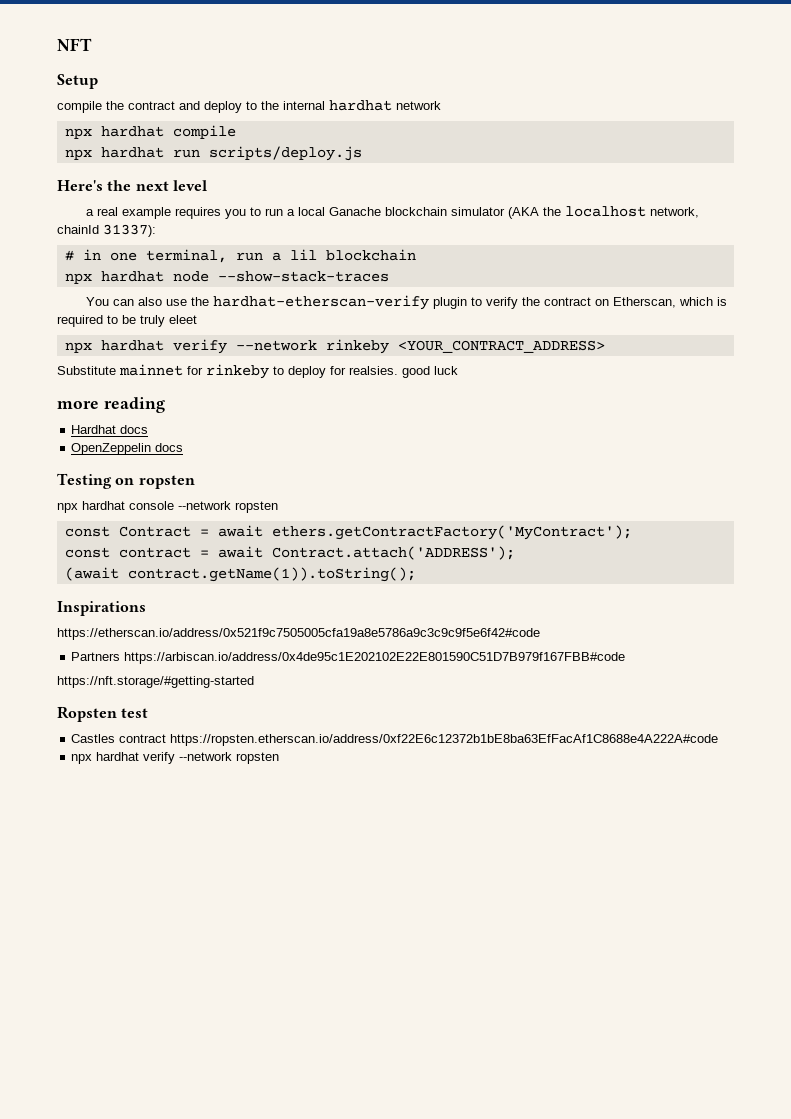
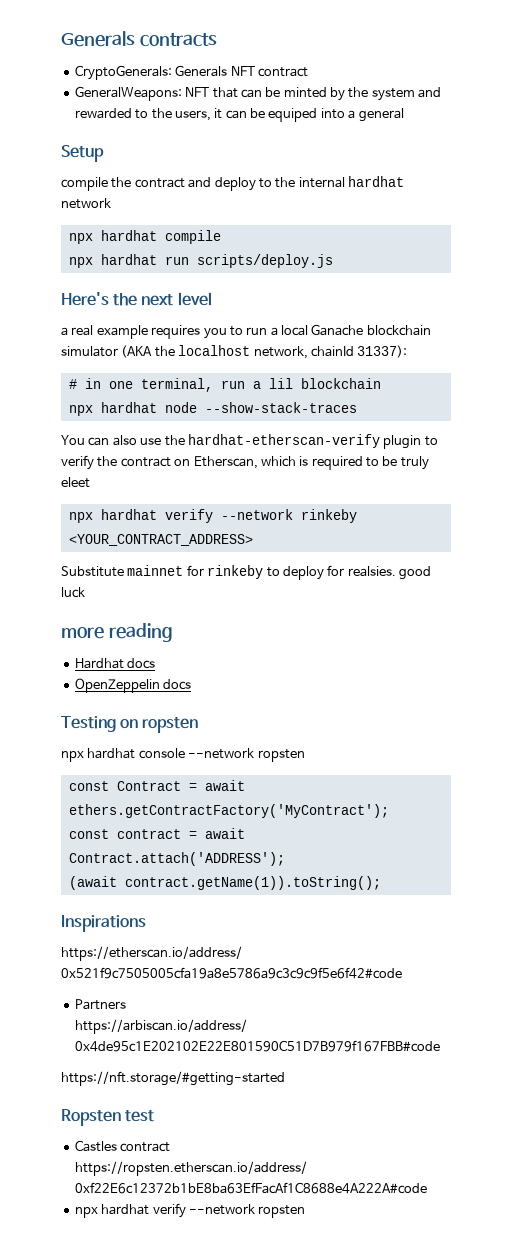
[57,38,92,51] NFT -> [61,31,217,47] [74,65,308,80] [74,86,442,101] [74,108,404,122] Generals contracts // CryptoGenerals: Generals NFT contract // GeneralWeapons: NFT that can be minted by the system and rewarded to the users, it can be equiped into a general

